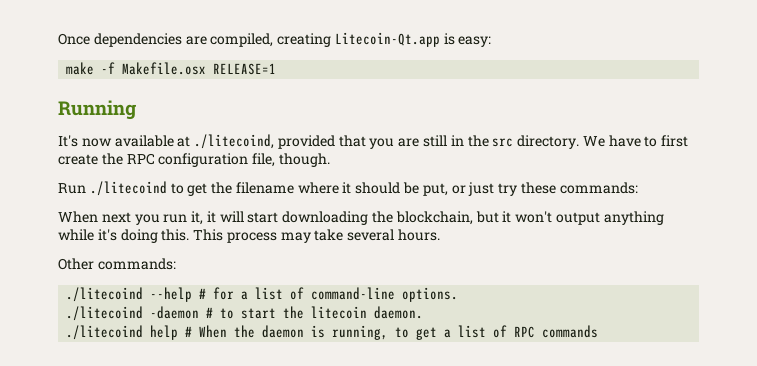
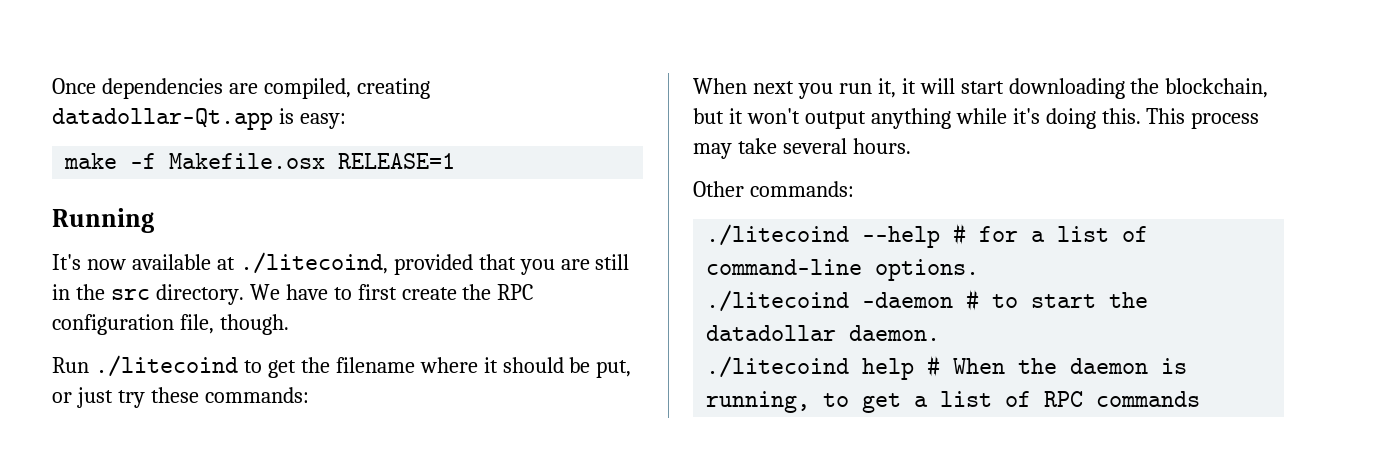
[334,32,440,47] Litecoin-Qt.app -> [52,108,273,130] datadollar-Qt.app
[311,306,368,319] litecoin -> [706,325,837,341] datadollar

